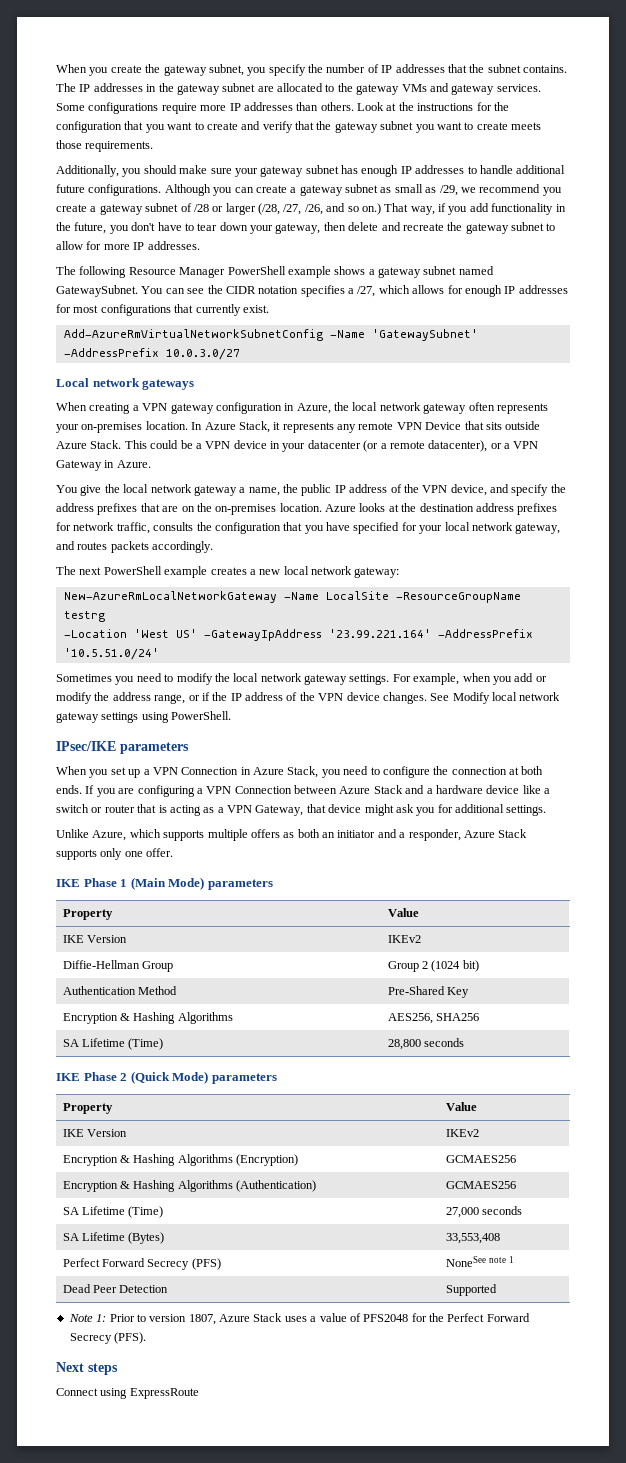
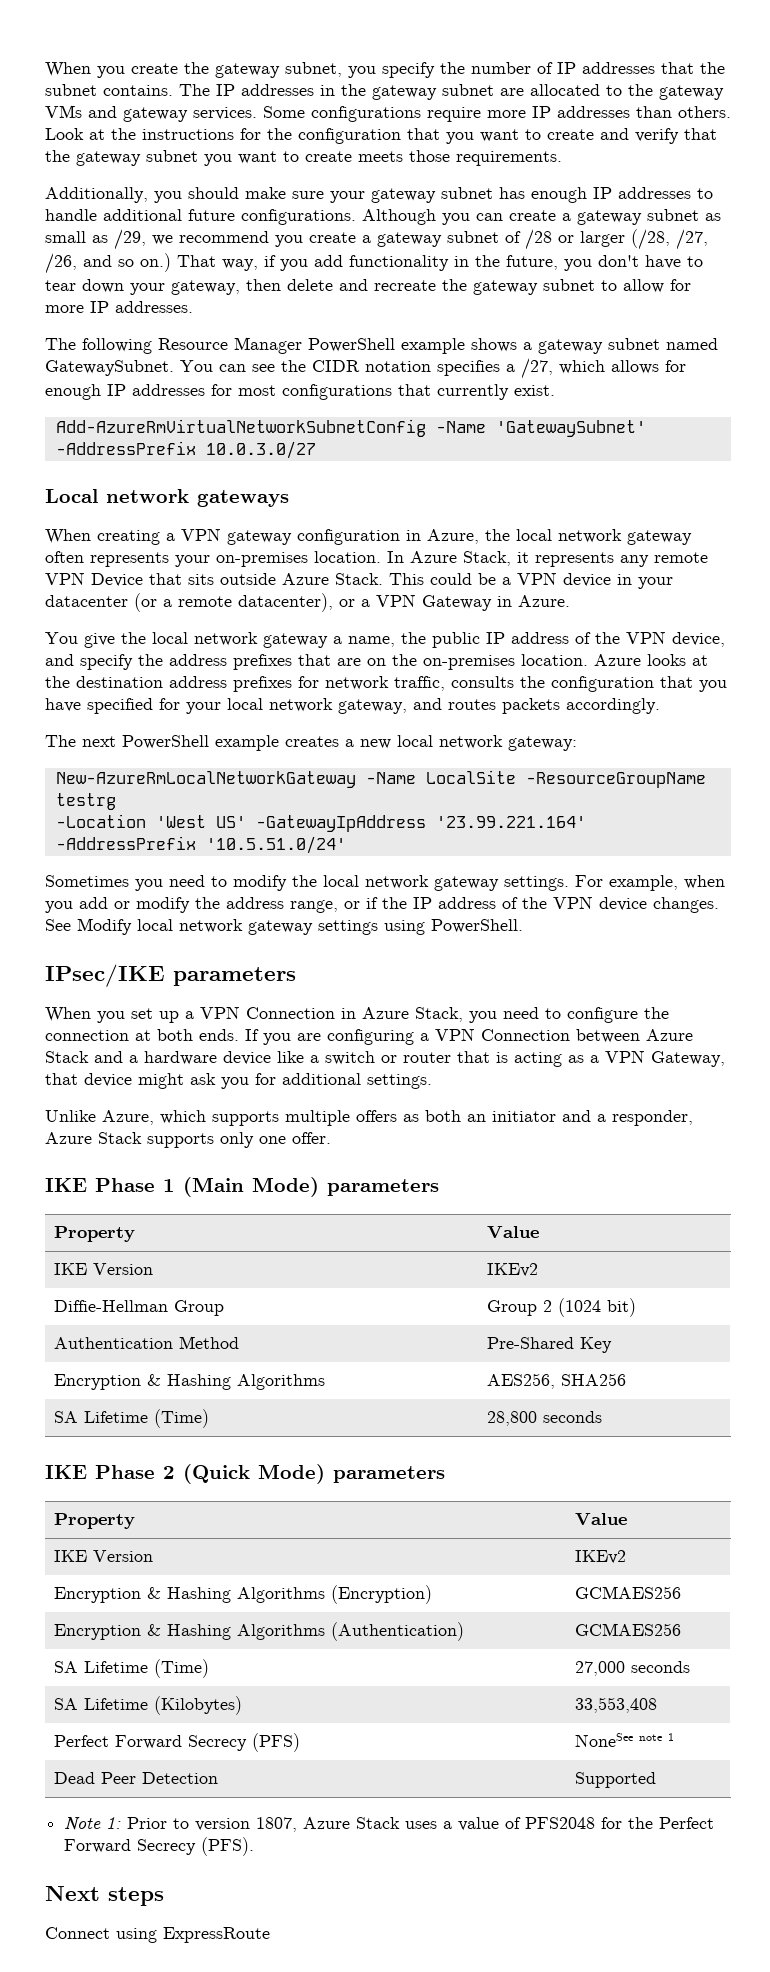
[128,1232,165,1244] (Bytes) -> [154,1696,243,1715] (Kilobytes)

